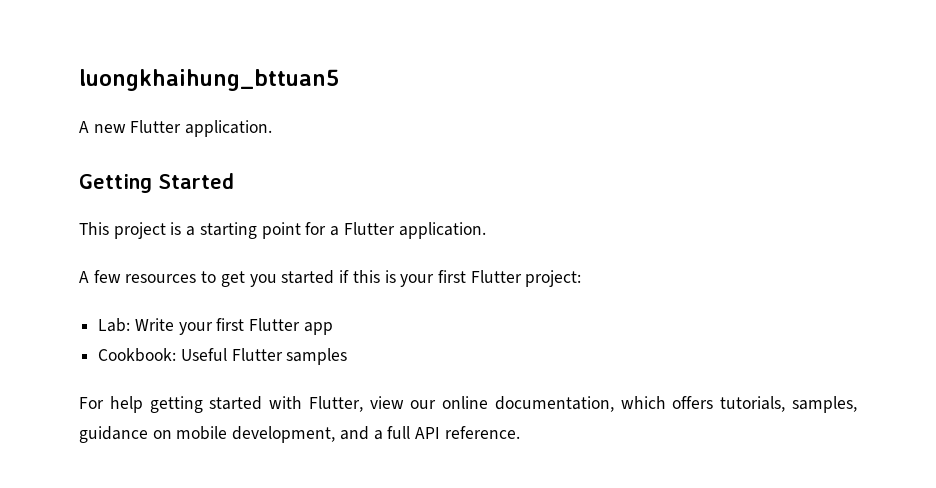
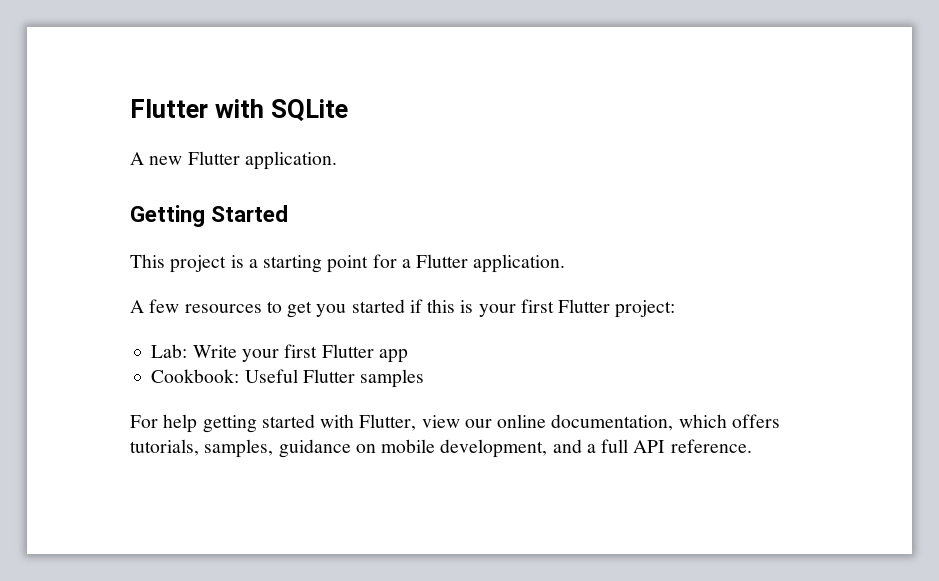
[79,69,339,91] luongkhaihung_bttuan5 -> [130,99,348,122] Flutter with SQLite

